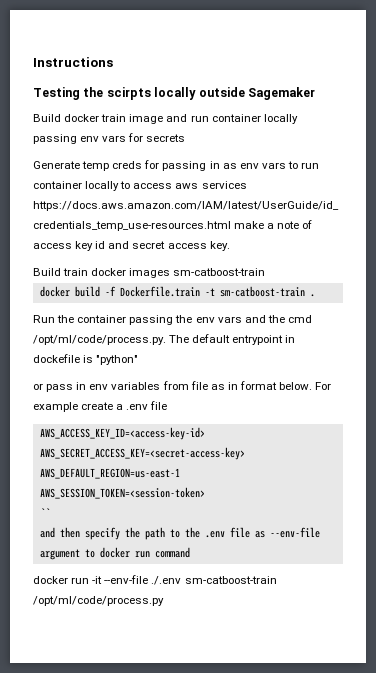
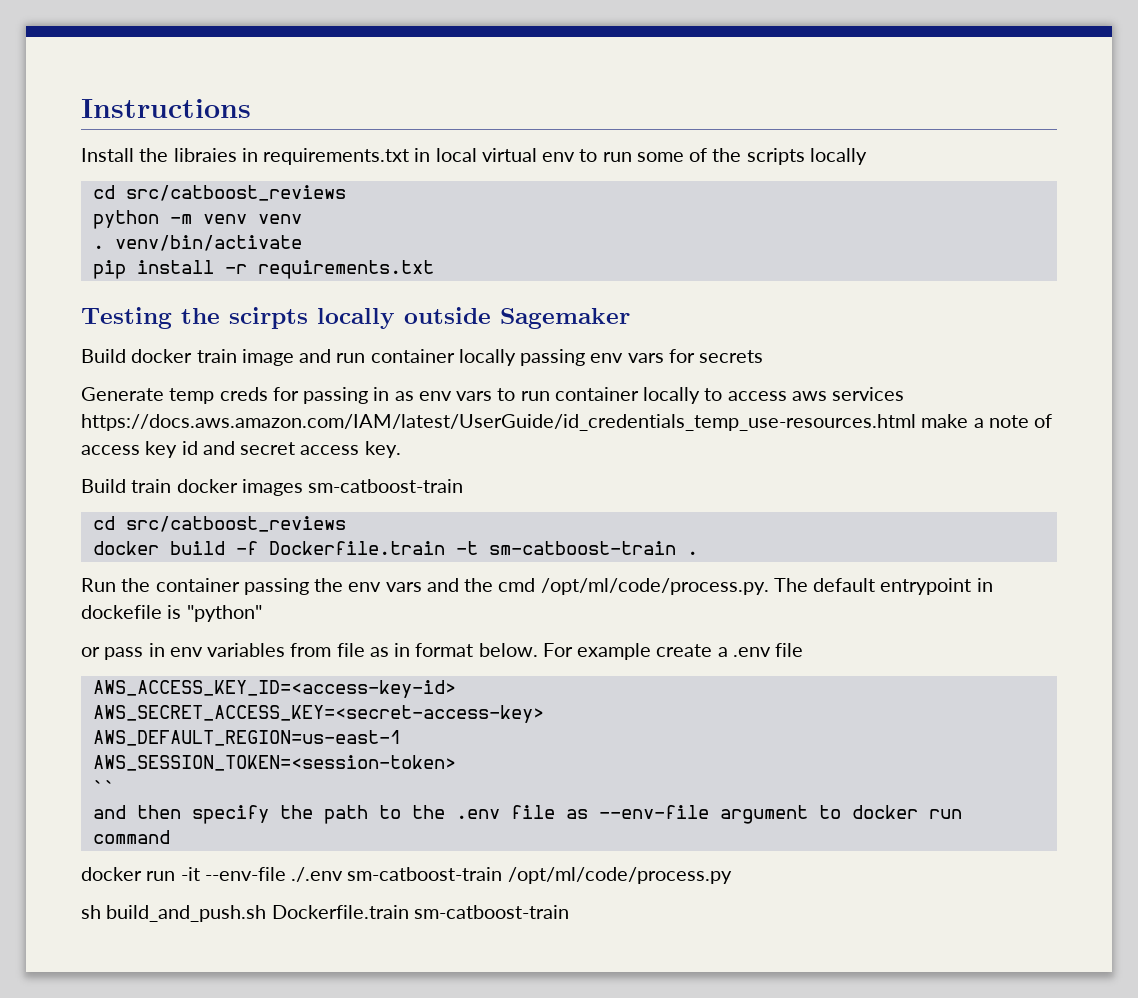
(113, 62) none -> [81,148,867,165] [92,185,346,201] [92,210,302,229] [92,235,302,251] [92,260,434,279] // Install the libraies in requirements.txt in local virtual env to run some of the scripts locally // cd src/catboost_reviews // python -m venv venv // . venv/bin/activate // pip install -r requirements.txt
(266, 272) none -> [92,516,346,532] // cd src/catboost_reviews
(164, 601) none -> [81,905,569,922] // sh build_and_push.sh Dockerfile.train sm-catboost-train

